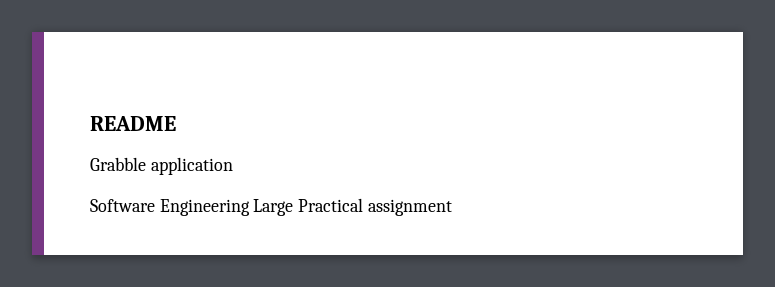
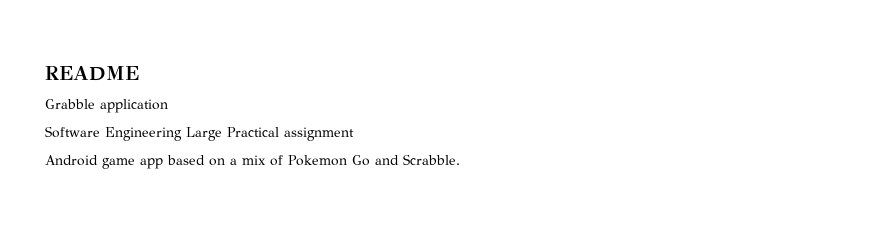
(452, 207) none -> [45,154,460,169] // Android game app based on a mix of Pokemon Go and Scrabble.

